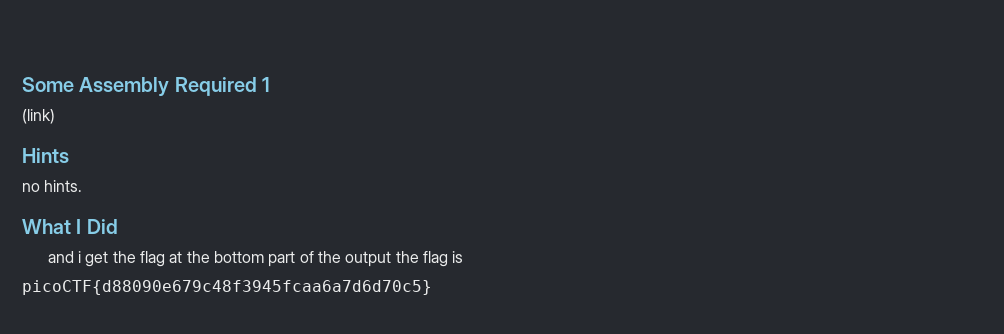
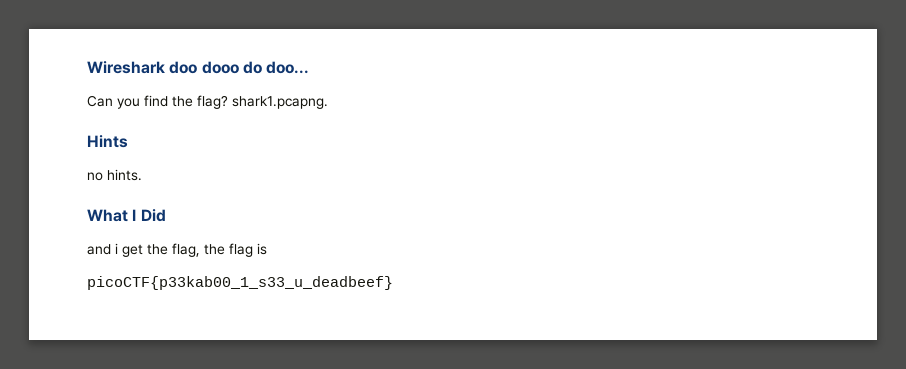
[22,77,271,97] [22,109,55,124] Some Assembly Required 1 // (link) -> [87,61,310,74] [87,95,328,109] Wireshark doo dooo do doo... // Can you find the flag? shark1.pcapng.
[140,251,392,267] flag at the bottom part of the output -> [172,243,200,257] flag,
[22,280,432,295] picoCTF{d88090e679c48f3945fcaa6a7d6d70c5} -> [87,276,393,290] picoCTF{p33kab00_1_s33_u_deadbeef}

